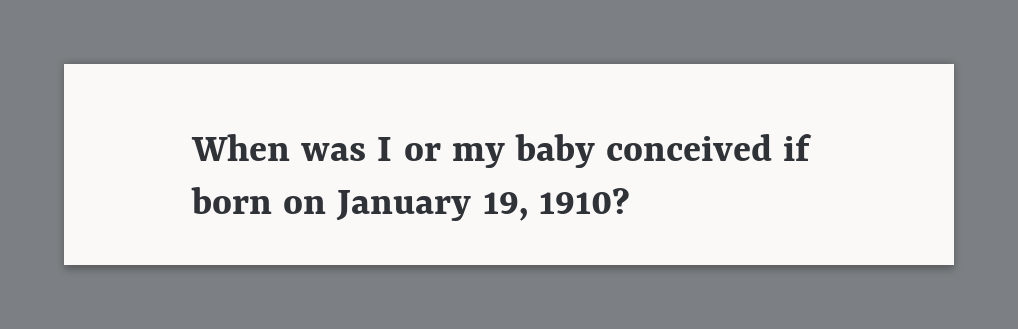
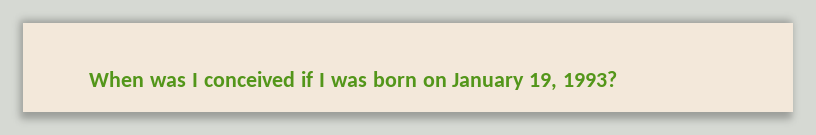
[403,134,813,168] or my baby conceived if -> [203,71,367,87] conceived if I was
[538,188,630,214] 1910? -> [563,71,618,87] 1993?

